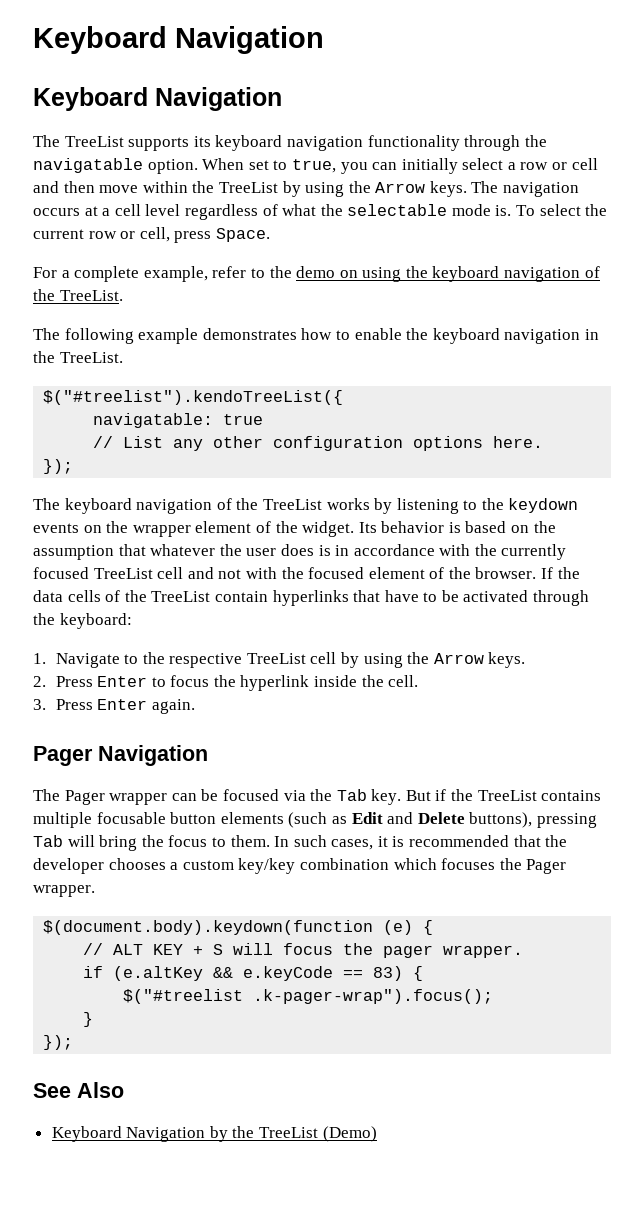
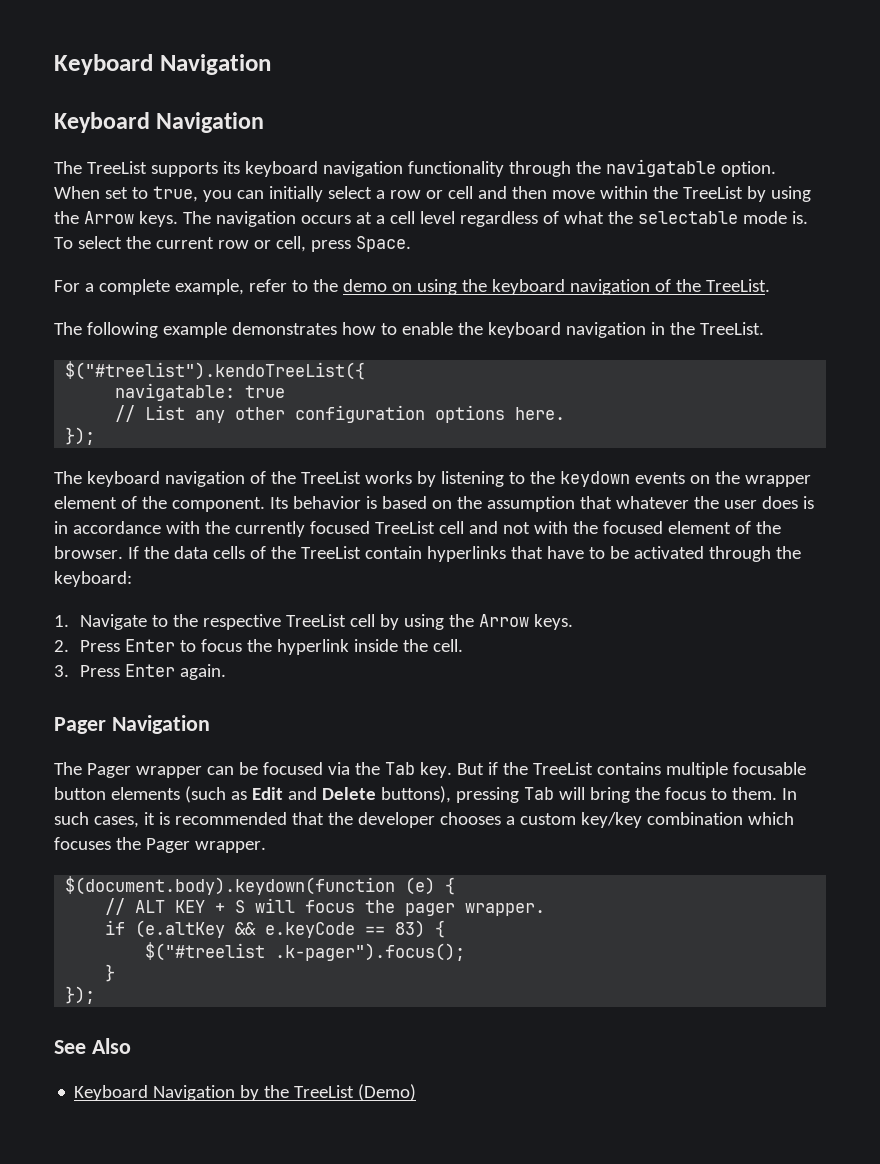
[302,521,355,537] widget. -> [171,497,265,512] component.
[253,989,494,1004] .k-pager-wrap").focus(); -> [275,943,466,961] .k-pager").focus();

